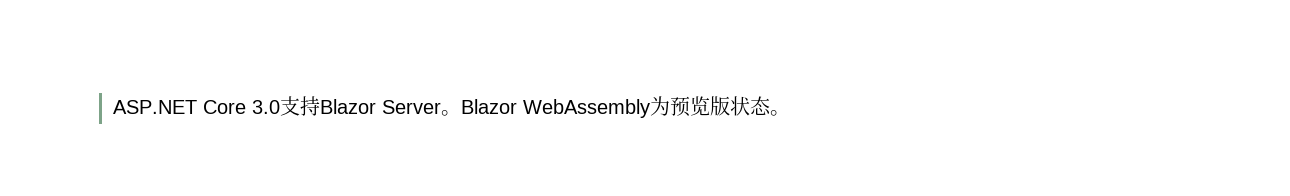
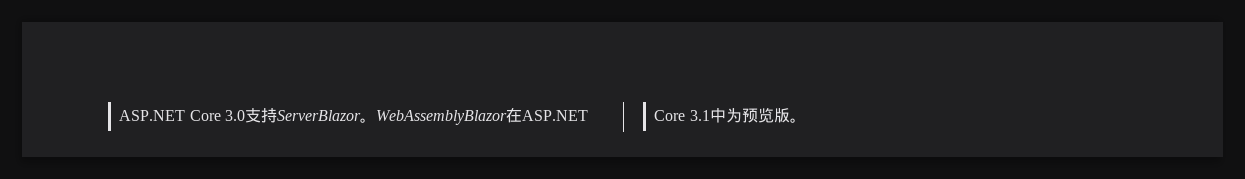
[320,99,651,118] Blazor Server。Blazor WebAssembly -> [277,108,726,125] ServerBlazor。WebAssemblyBlazor在ASP.NET Core 3.1中
[730,96,772,116] 状态 -> (790, 115) none

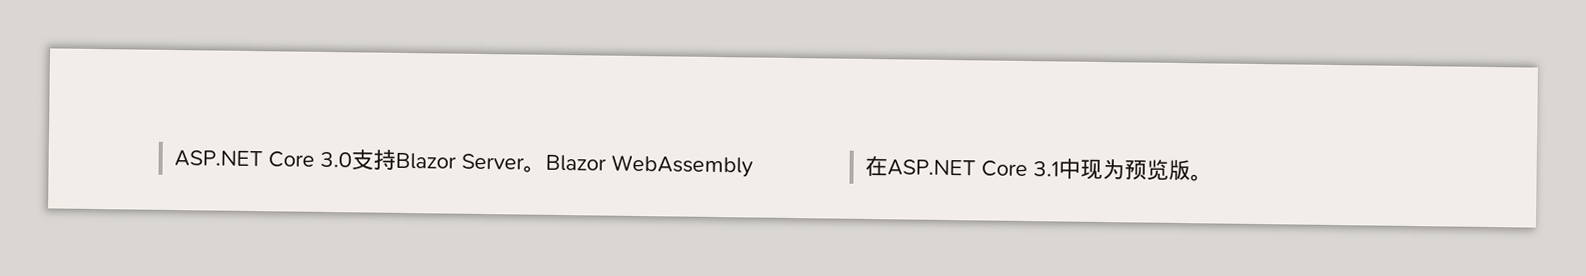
[277,110,508,125] ServerBlazor。WebAssemblyBlazor -> [394,152,753,178] Blazor Server。Blazor WebAssembly
(726, 115) none -> [1079,158,1103,181] 现

